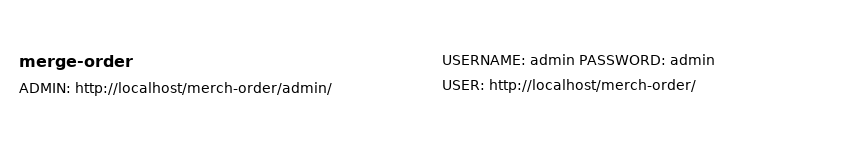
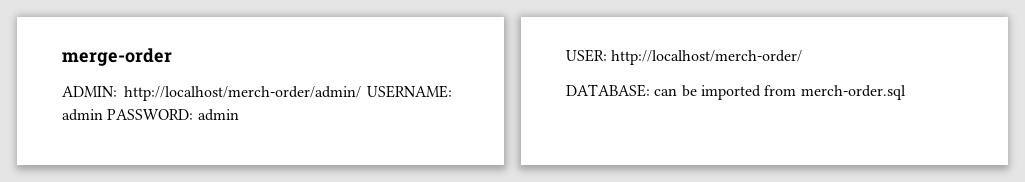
(696, 86) none -> [566,84,906,100] // DATABASE: can be imported from merch-order.sql

